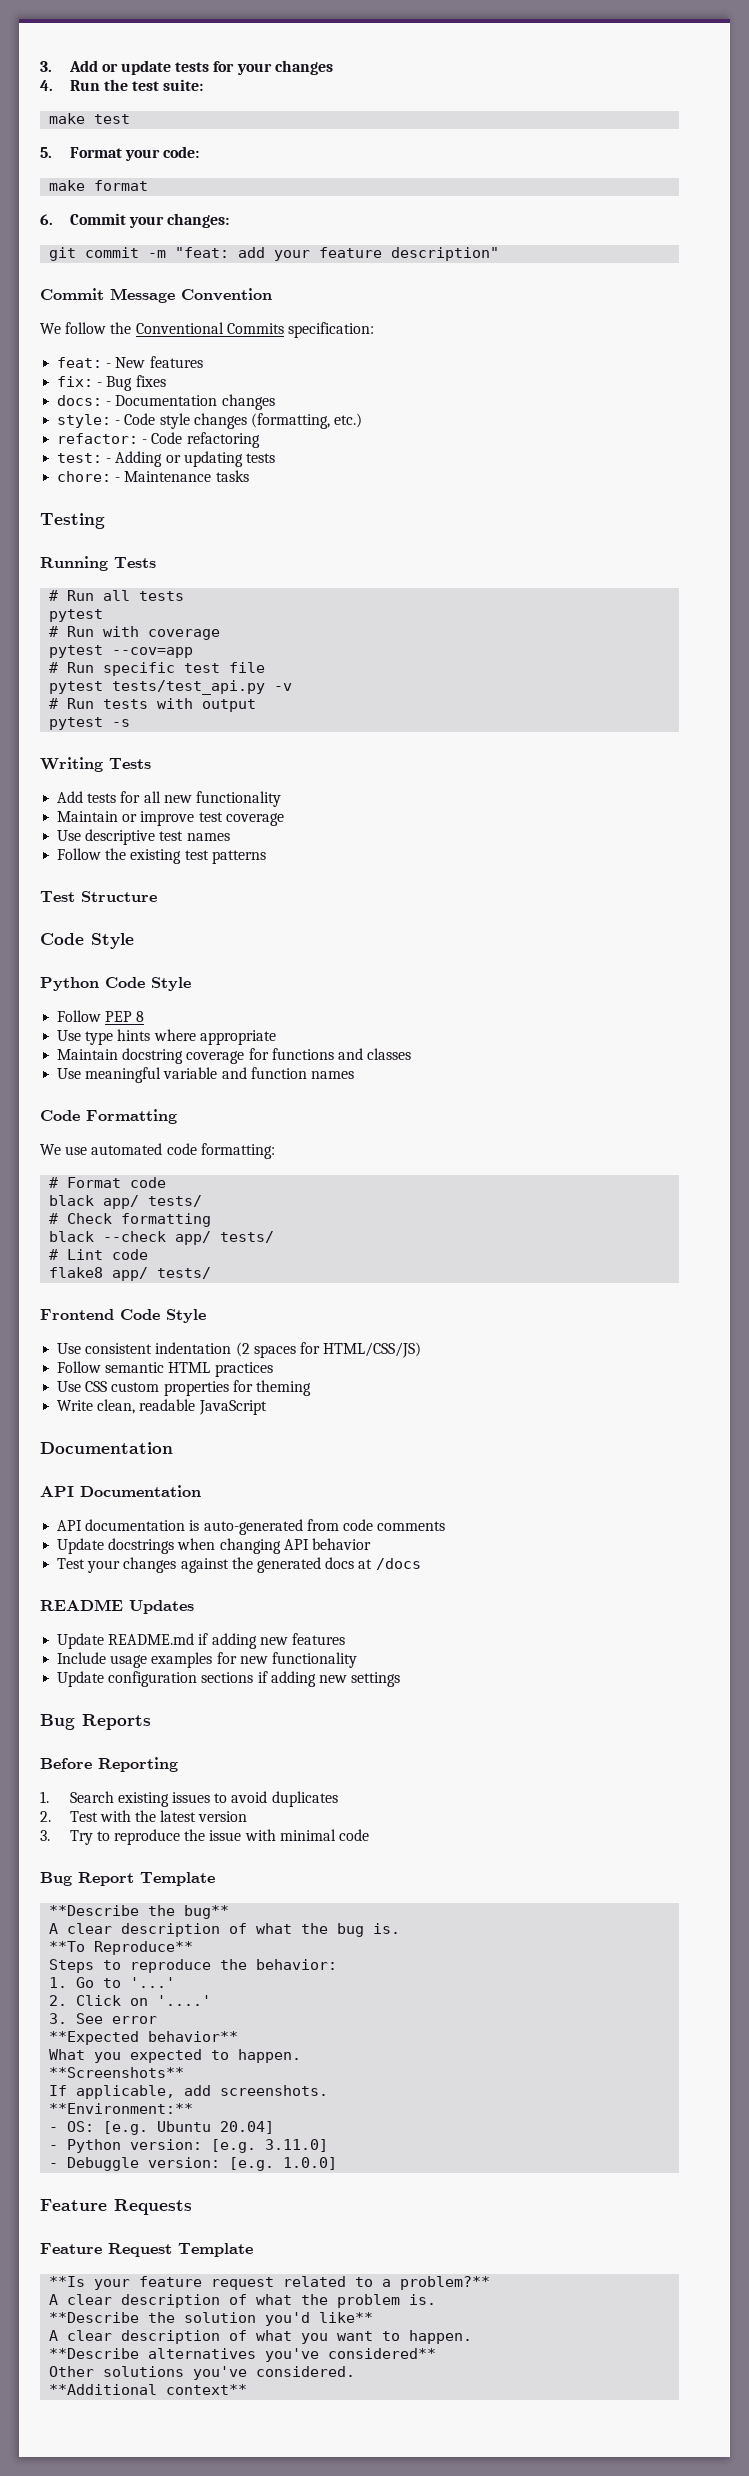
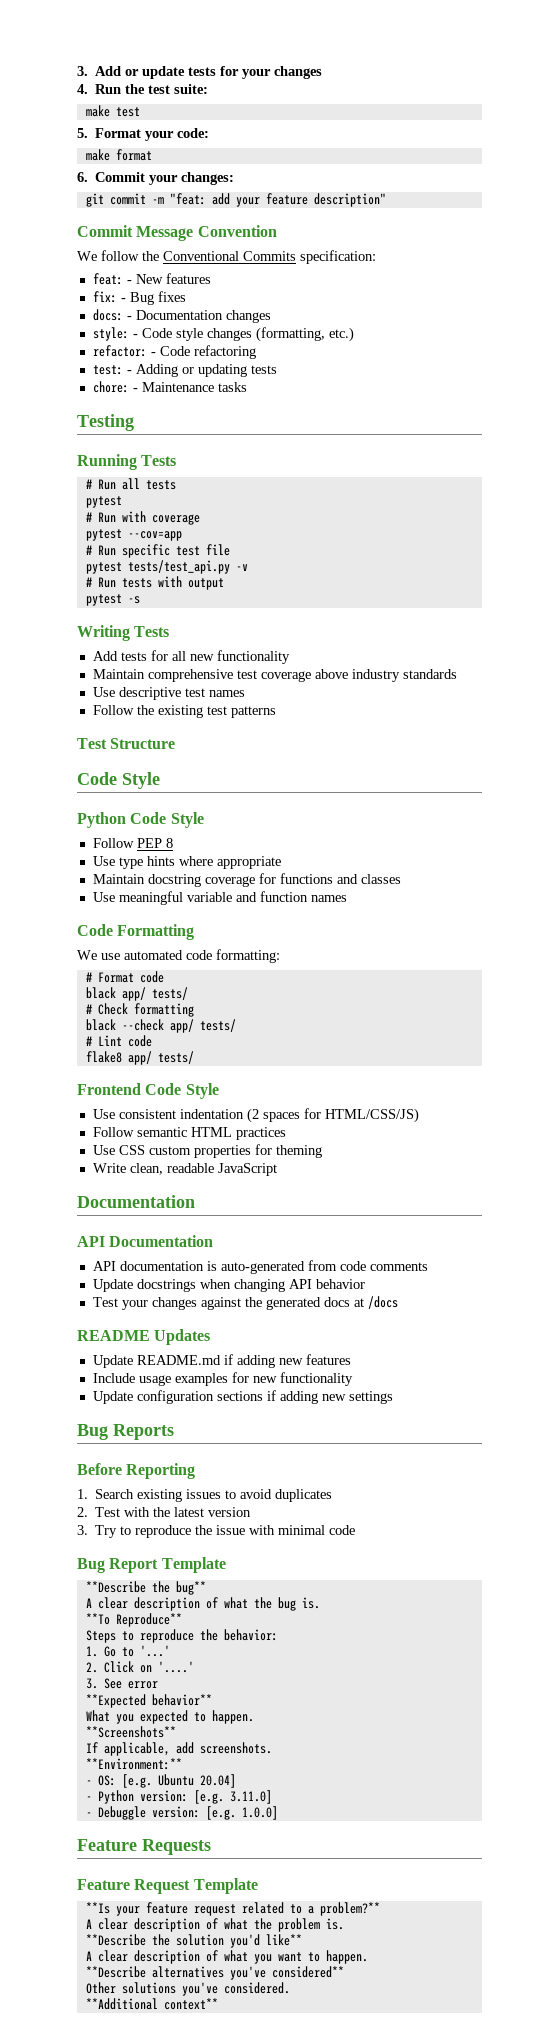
[122,811,195,826] or improve -> [147,669,233,682] comprehensive
(284, 819) none -> [314,669,457,682] above industry standards

